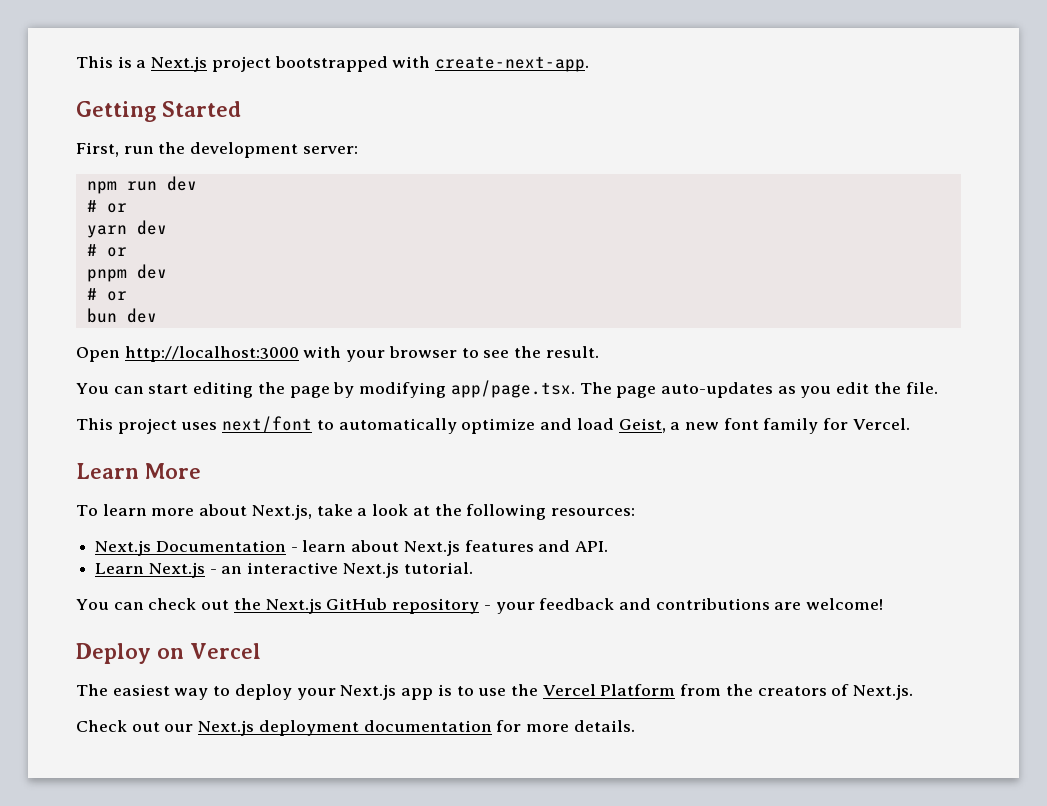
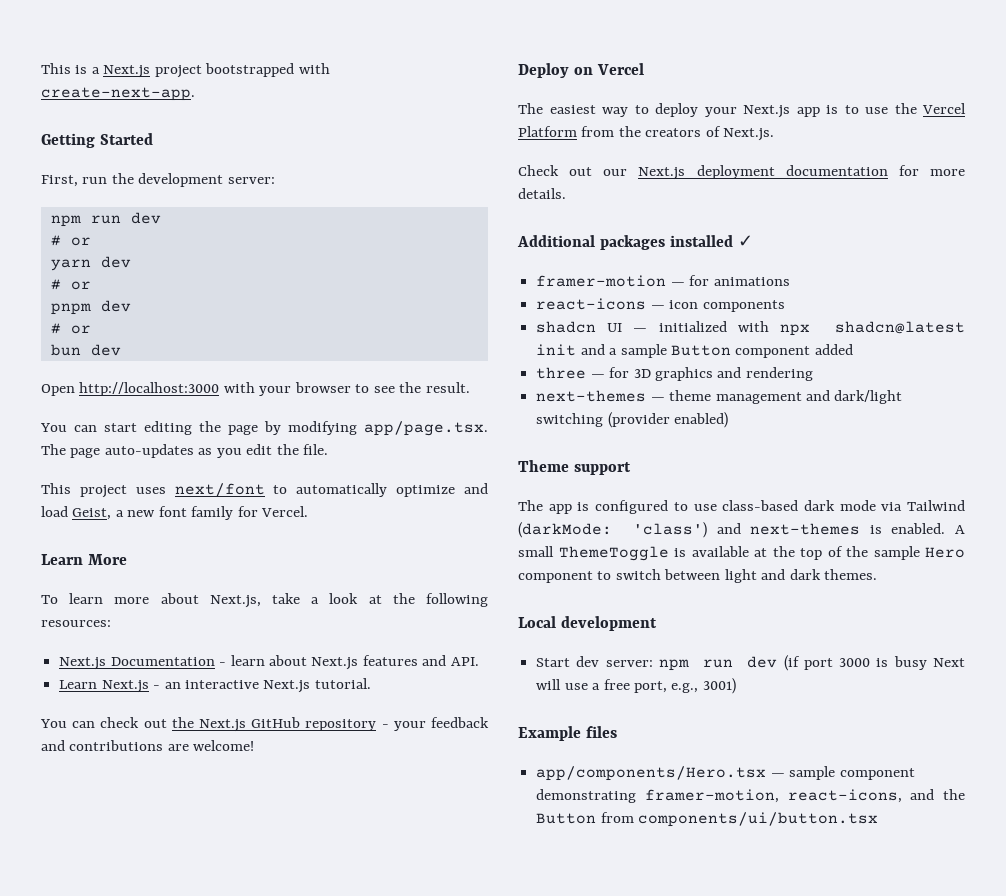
(635, 726) none -> [517,235,753,250] [536,275,790,287] [536,298,785,312] [536,321,965,336] [536,344,853,358] [536,367,813,381] [536,390,903,404] [536,412,729,428] [518,460,631,475] [518,500,965,514] [518,522,965,538] [518,546,965,561] [518,569,878,583] [518,616,657,631] [536,655,965,671] [536,678,736,694] [518,726,617,741] [536,766,915,781] [536,789,966,803] [536,812,879,827] // Additional packages installed ✓ // framer-motion — for animations // react-icons — icon components // shadcn UI — initialized with npx shadcn@latest init and a sample Button component added // three — for 3D graphics and rendering // next-themes — theme management and dark/light switching (provider enabled) // Theme support // The app is configured to use class-based dark mode via Tailwind (darkMode: 'class') and next-themes is enabled. A small ThemeToggle is available at the top of the sample Hero component to switch between light and dark themes. // Local development // Start dev server: npm run dev (if port 3000 is busy Next will use a free port, e.g., 3001) // Example files // app/components/Hero.tsx — sample component demonstrating framer-motion, react-icons, and the Button from components/ui/button.tsx

